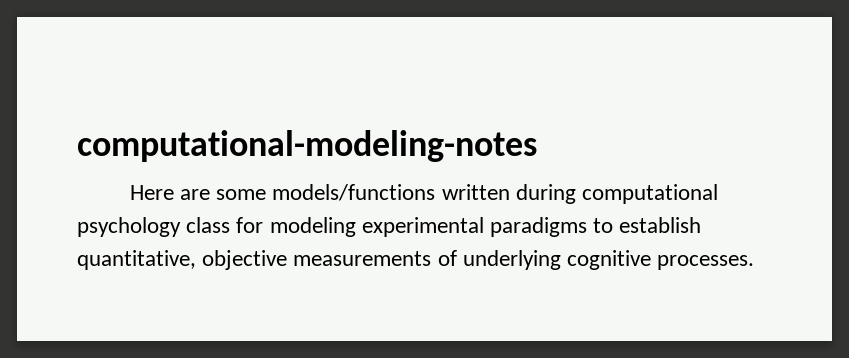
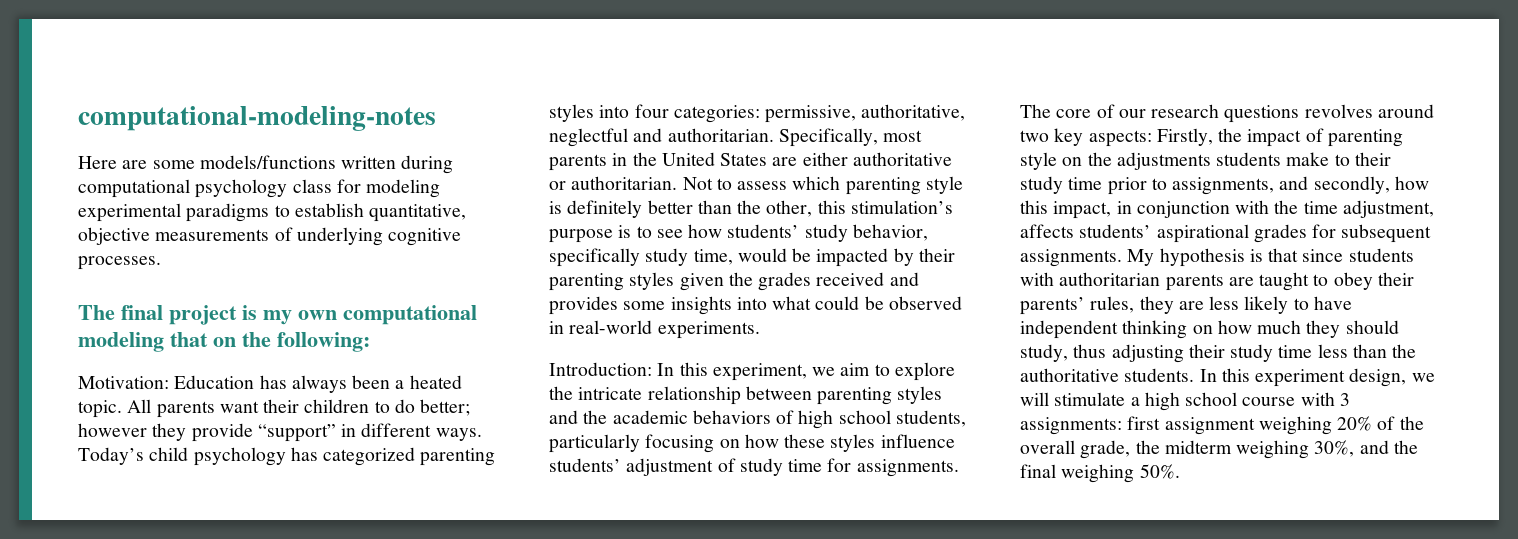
(755, 262) none -> [78,305,477,325] [78,332,370,352] [78,375,462,393] [78,399,471,418] [78,423,482,442] [78,447,496,466] [549,104,966,123] [549,128,923,147] [549,152,952,171] [549,176,963,195] [549,200,953,218] [549,224,928,243] [549,248,955,267] [549,272,919,291] [549,296,962,315] [549,320,760,339] [549,362,955,381] [549,386,943,405] [549,410,966,429] [549,434,955,453] [549,458,959,477] [1020,104,1434,123] [1020,128,1403,147] [1020,152,1391,170] [1020,176,1429,195] [1020,200,1434,219] [1020,224,1432,243] [1020,248,1414,267] [1020,272,1414,291] [1020,296,1352,315] [1020,320,1399,339] [1020,344,1417,363] [1020,368,1435,387] [1020,392,1350,411] [1020,416,1424,435] [1020,440,1418,459] [1020,464,1180,483] // The final project is my own computational modeling that on the following: // Motivation: Education has always been a heated topic. All parents want their children to do better; however they provide “support” in different ways. Today’s child psychology has categorized parenting styles into four categories: permissive, authoritative, neglectful and authoritarian. Specifically, most parents in the United States are either authoritative or authoritarian. Not to assess which parenting style is definitely better than the other, this stimulation’s purpose is to see how students’ study behavior, specifically study time, would be impacted by their parenting styles given the grades received and provides some insights into what could be observed in real-world experiments. // Introduction: In this experiment, we aim to explore the intricate relationship between parenting styles and the academic behaviors of high school students, particularly focusing on how these styles influence students’ adjustment of study time for assignments. The core of our research questions revolves around two key aspects: Firstly, the impact of parenting style on the adjustments students make to their study time prior to assignments, and secondly, how this impact, in conjunction with the time adjustment, affects students’ aspirational grades for subsequent assignments. My hypothesis is that since students with authoritarian parents are taught to obey their parents’ rules, they are less likely to have independent thinking on how much they should study, thus adjusting their study time less than the authoritative students. In this experiment design, we will stimulate a high school course with 3 assignments: first assignment weighing 20% of the overall grade, the midterm weighing 30%, and the final weighing 50%.

